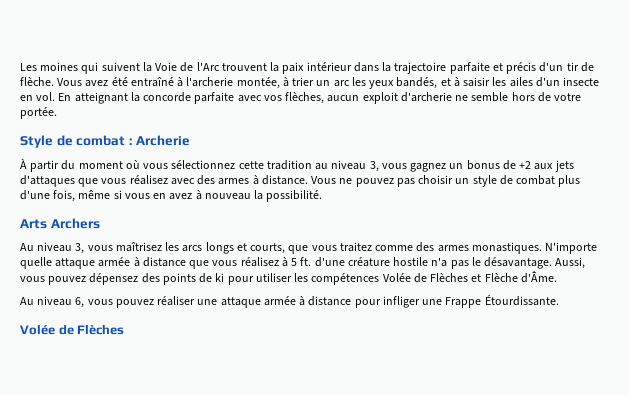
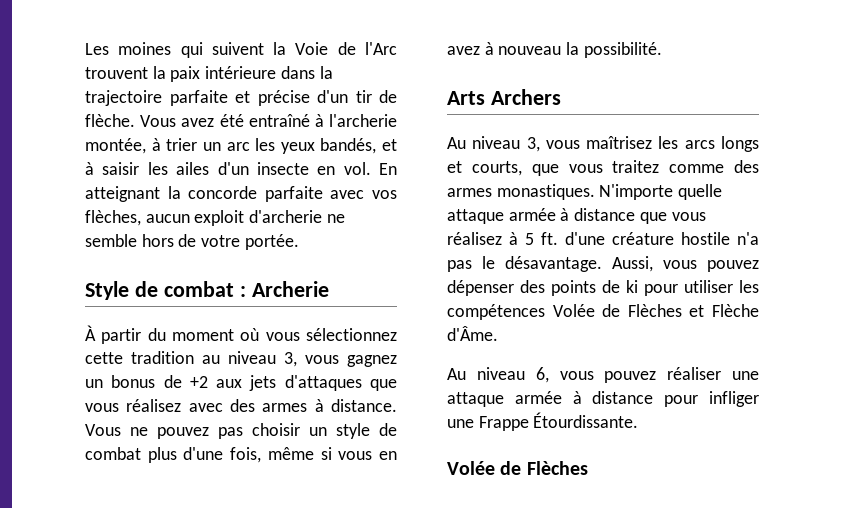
[306,62,352,71] intérieur -> [205,66,277,79] intérieure
[506,62,537,74] précis -> [257,90,310,106] précise
[89,273,139,285] dépensez -> [447,280,514,296] dépenser

